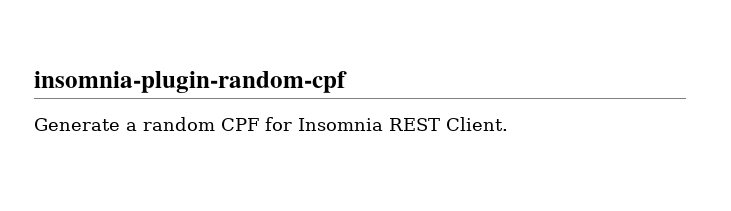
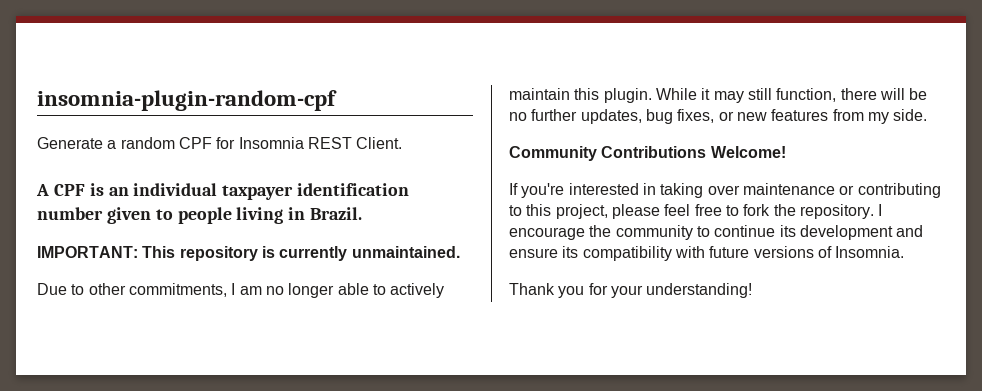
(508, 124) none -> [36,183,410,200] [37,207,363,224] [37,246,460,261] [37,283,445,298] [509,88,928,103] [509,109,928,124] [509,146,786,161] [509,183,941,198] [509,204,883,219] [509,225,924,240] [509,246,905,261] [509,283,753,298] // A CPF is an individual taxpayer identification number given to people living in Brazil. // IMPORTANT: This repository is currently unmaintained. // Due to other commitments, I am no longer able to actively maintain this plugin. While it may still function, there will be no further updates, bug fixes, or new features from my side. // Community Contributions Welcome! // If you're interested in taking over maintenance or contributing to this project, please feel free to fork the repository. I encourage the community to continue its development and ensure its compatibility with future versions of Insomnia. // Thank you for your understanding!

